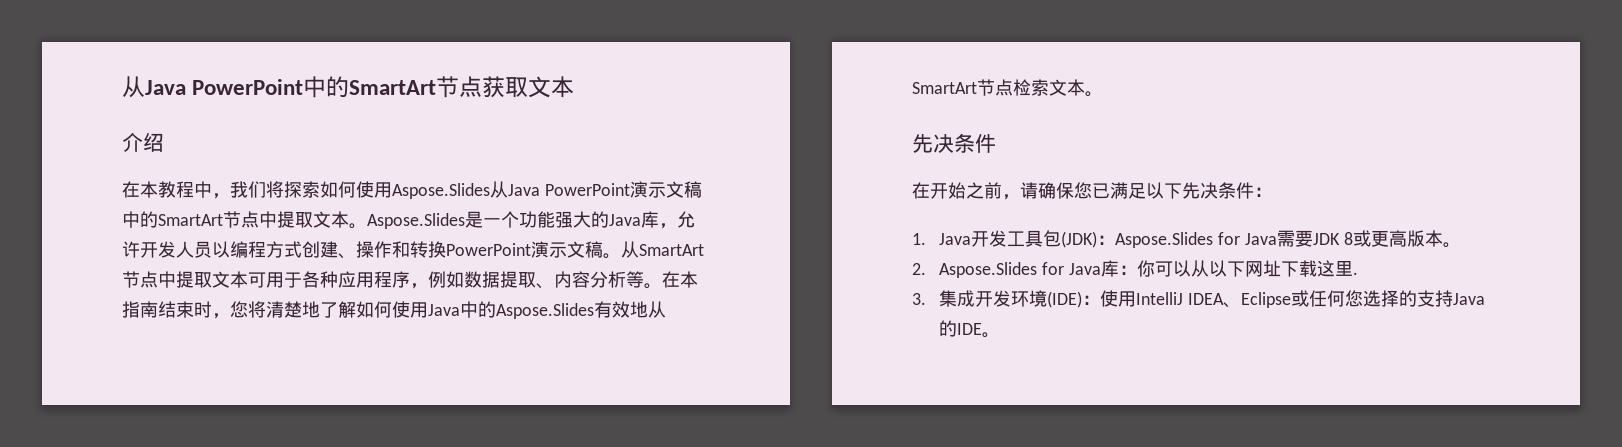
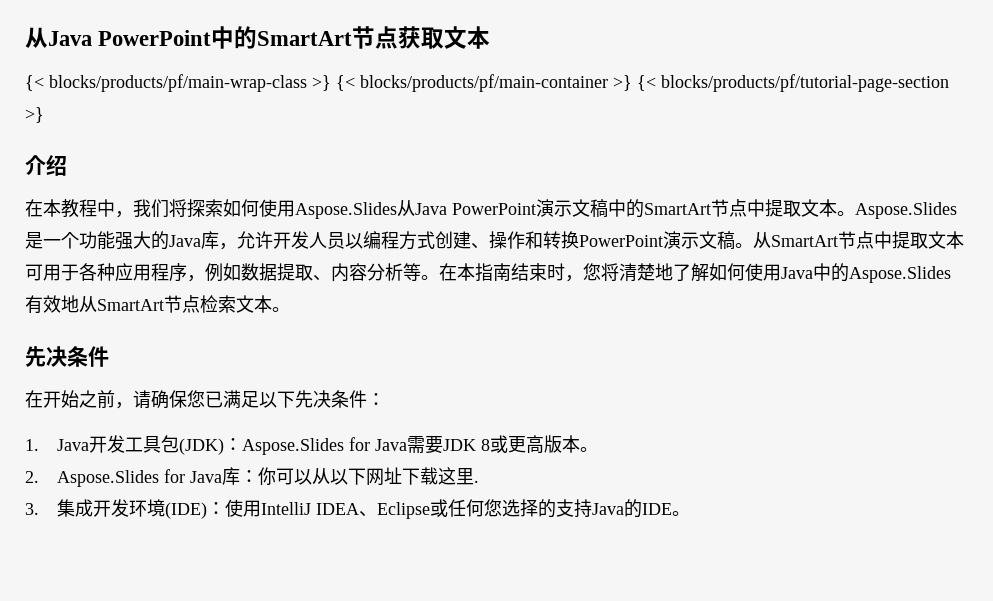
(575, 87) none -> [25,74,949,92] [25,107,44,123] // {< blocks/products/pf/main-wrap-class >} {< blocks/products/pf/main-container >} {< blocks/products/pf/tutorial-page-section >}

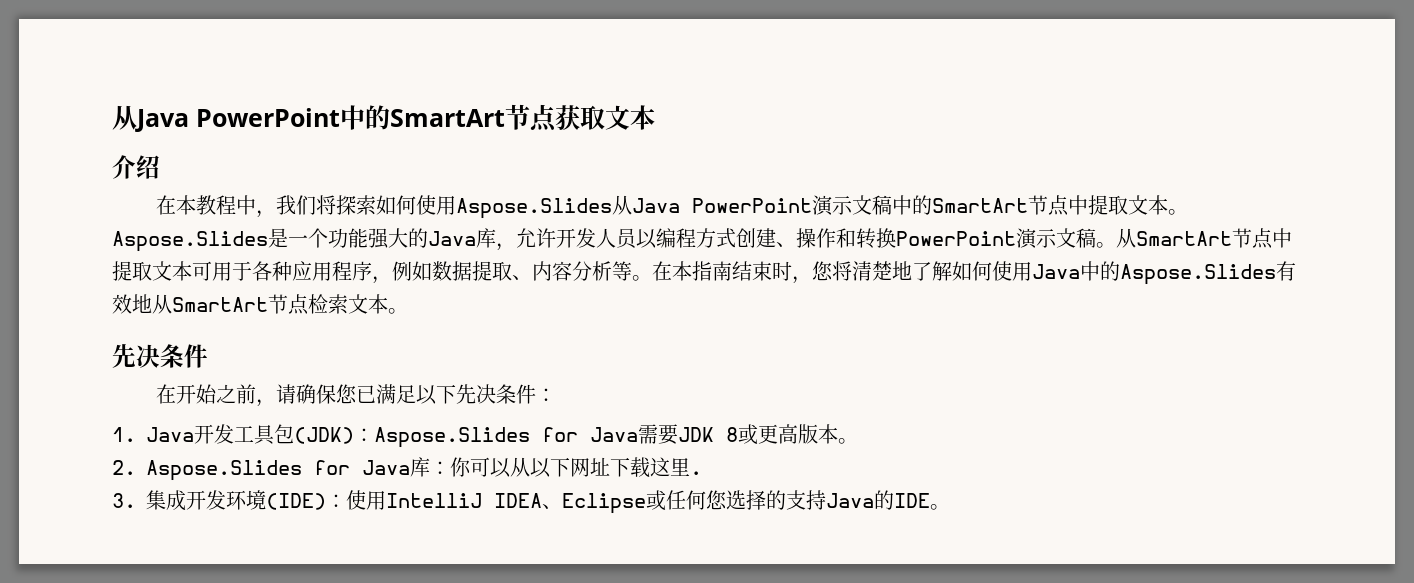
[25,74,949,92] [25,107,44,123] // {< blocks/products/pf/main-wrap-class >} {< blocks/products/pf/main-container >} {< blocks/products/pf/tutorial-page-section >} -> (655, 117) none

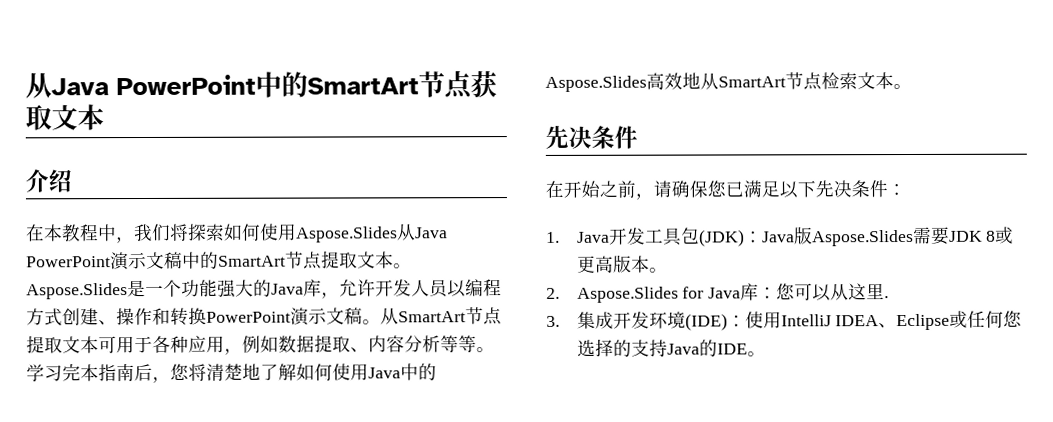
[1067,195,1088,215] 中 -> (322, 260) none
[1272,228,1292,248] 中 -> (502, 316) none
[332,261,372,281] 程序 -> (225, 344) none
[632,261,792,281] 。在本指南结束时 -> [458,335,495,353] [26,363,153,382] 等。学习完本指南后
[1276,261,1296,281] 有 -> [646,72,665,90] 高
[374,427,638,448] Aspose.Slides for Java -> [761,226,914,247] Java版Aspose.Slides
[450,457,650,478] 你可以从以下网址下载 -> [776,283,850,302] 您可以从

